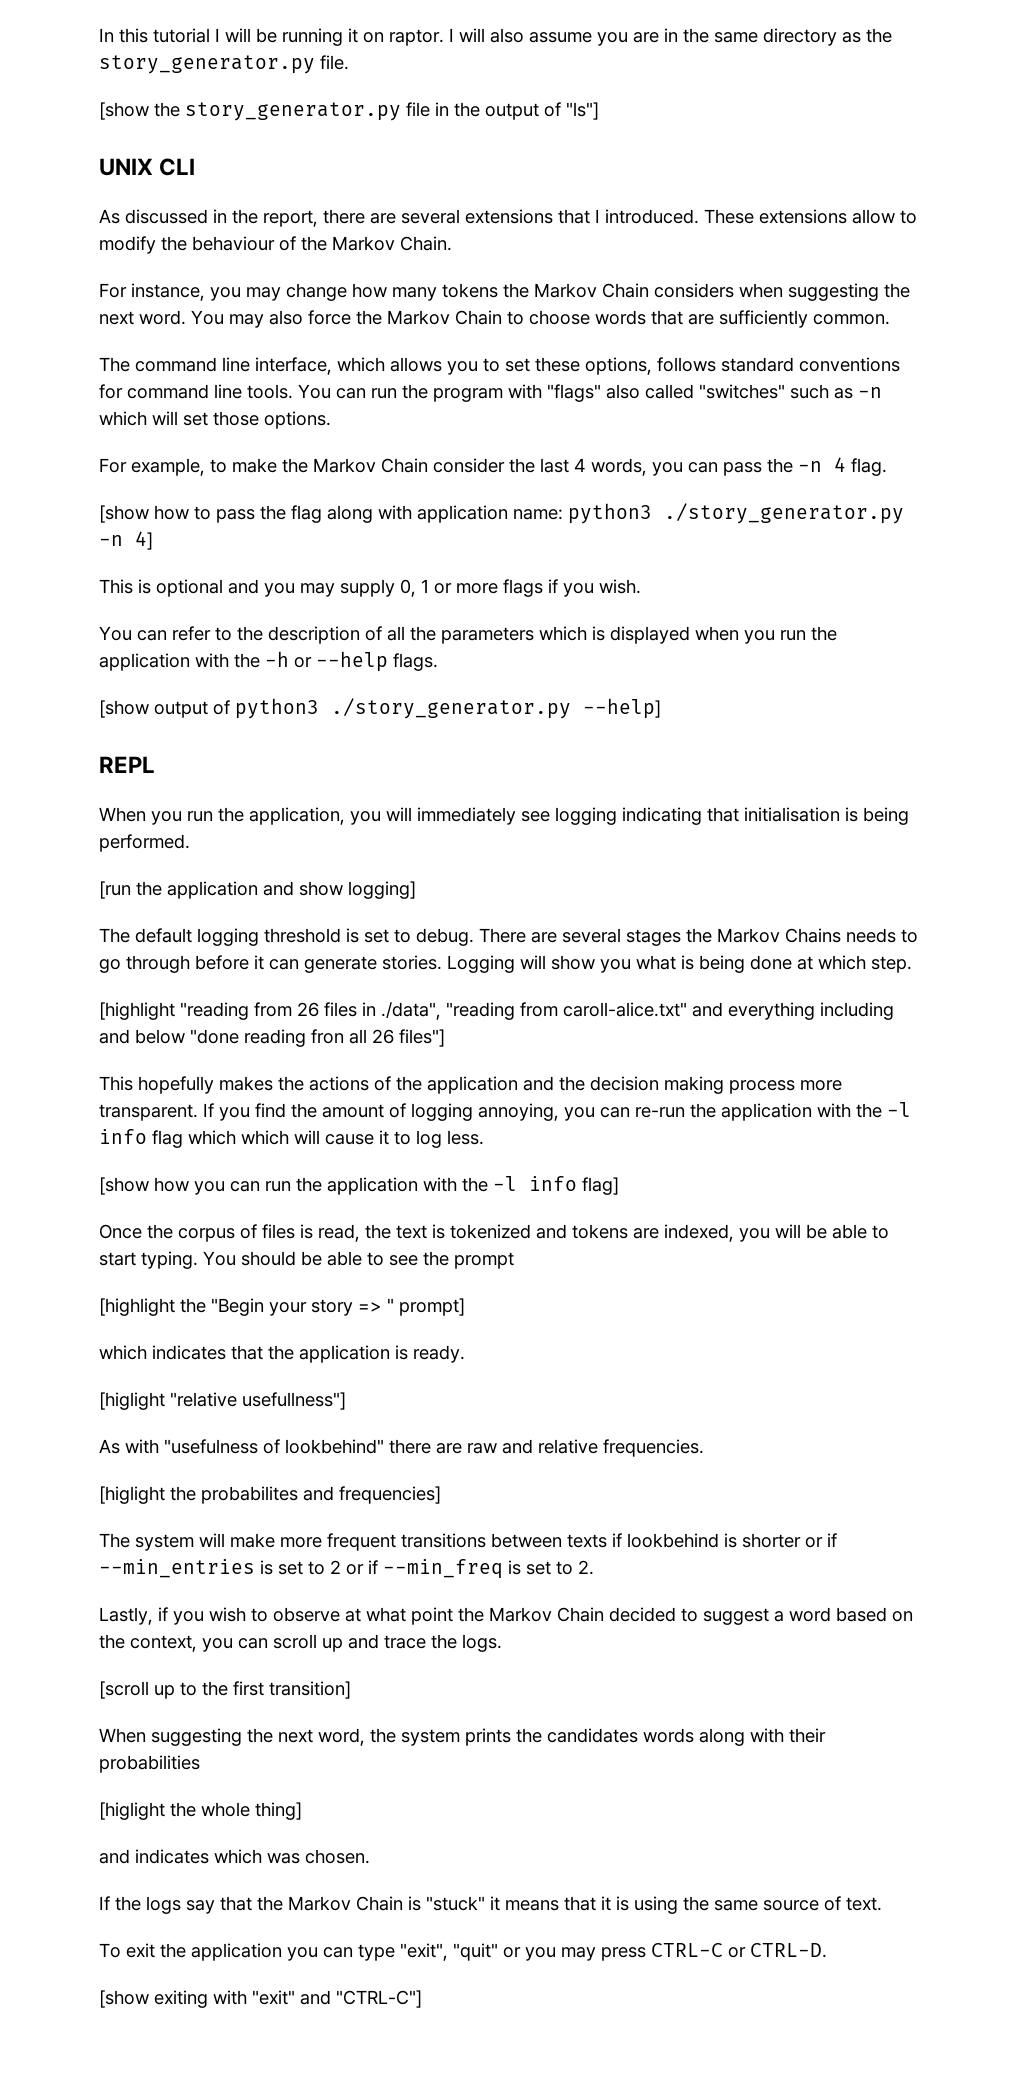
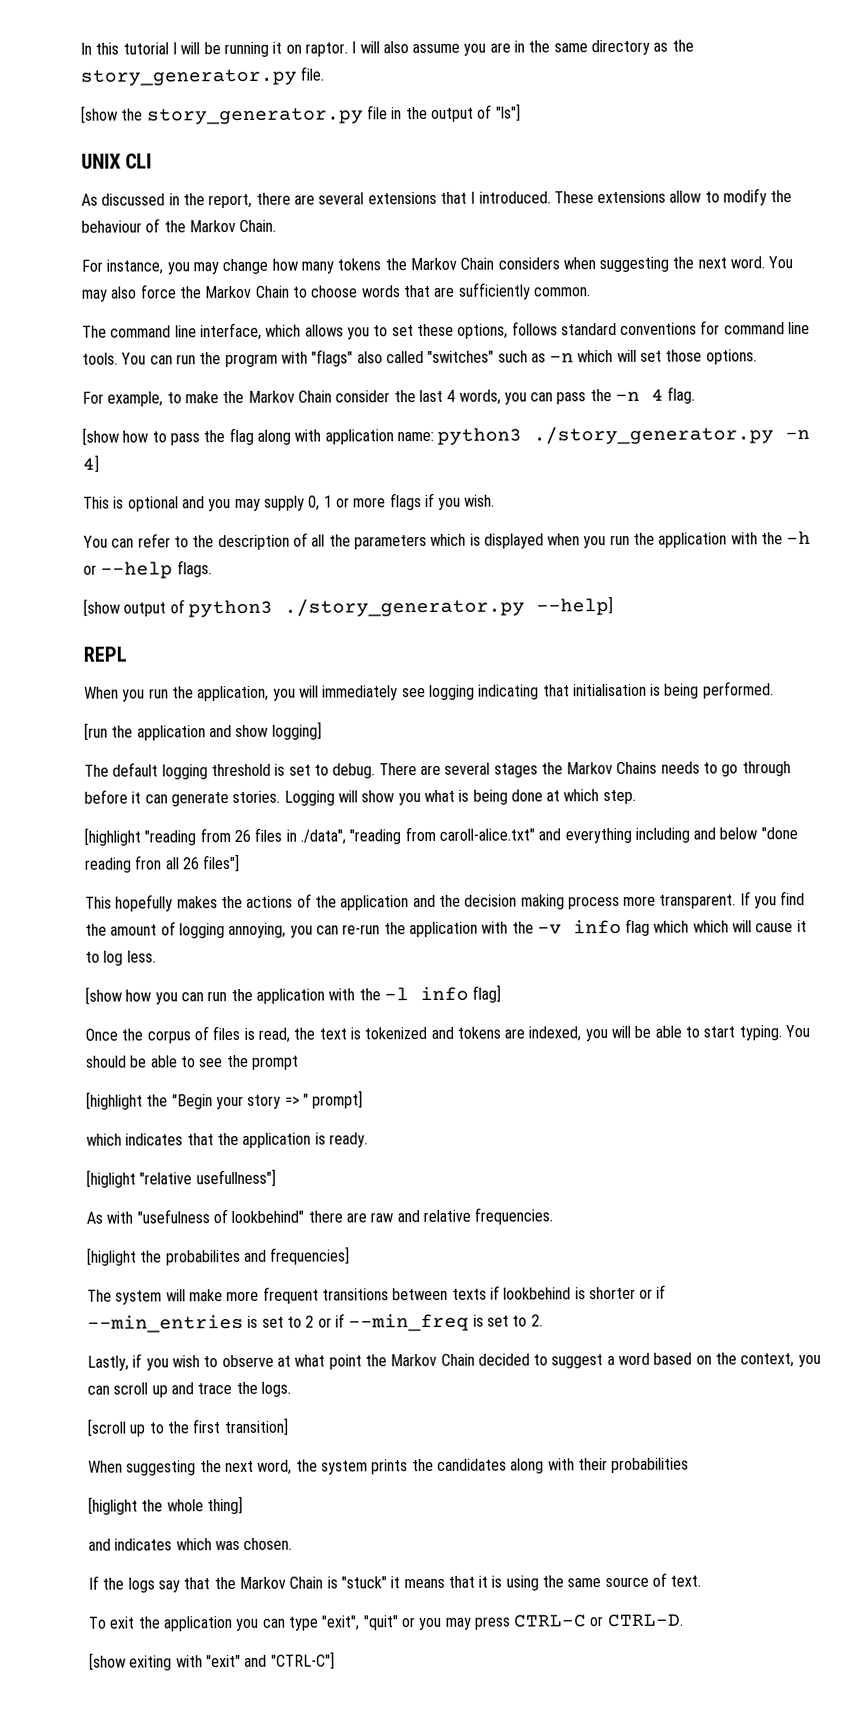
[887,1102,911,1117] -l -> [536,924,562,935] -v
[643,1728,694,1743] words -> (507, 1464) none

